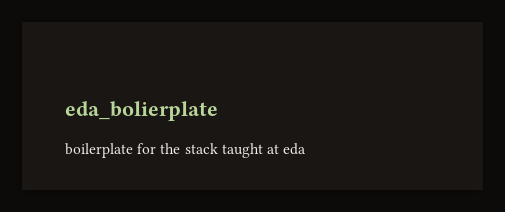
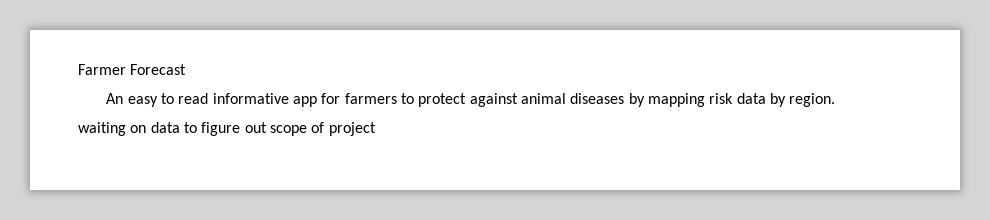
[65,101,218,121] [65,143,307,158] eda_bolierplate // boilerplate for the stack taught at eda -> [78,64,187,75] [106,93,836,107] [78,122,376,136] Farmer Forecast // An easy to read informative app for farmers to protect against animal diseases by mapping risk data by region. // waiting on data to figure out scope of project

